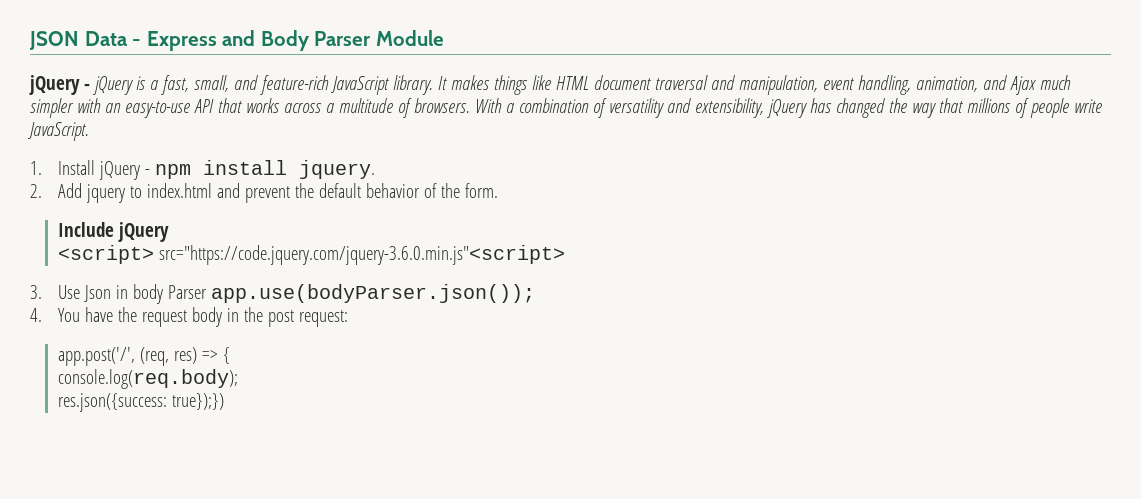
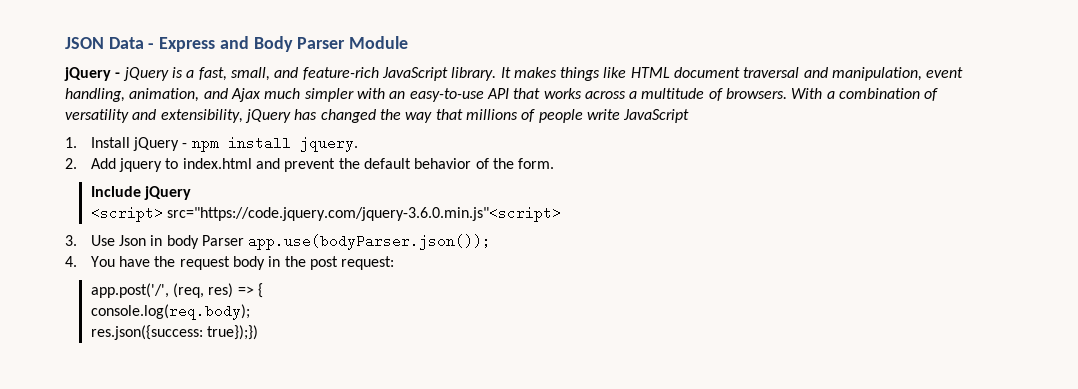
[27,122,89,141] JavaScript. -> [623,109,690,123] JavaScript

